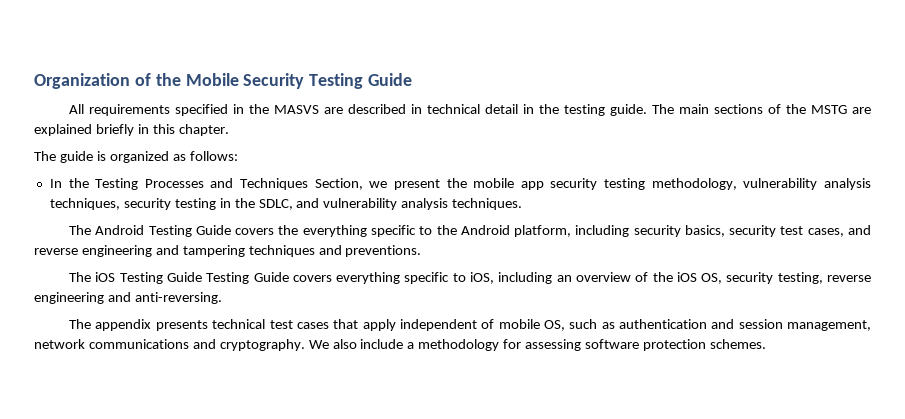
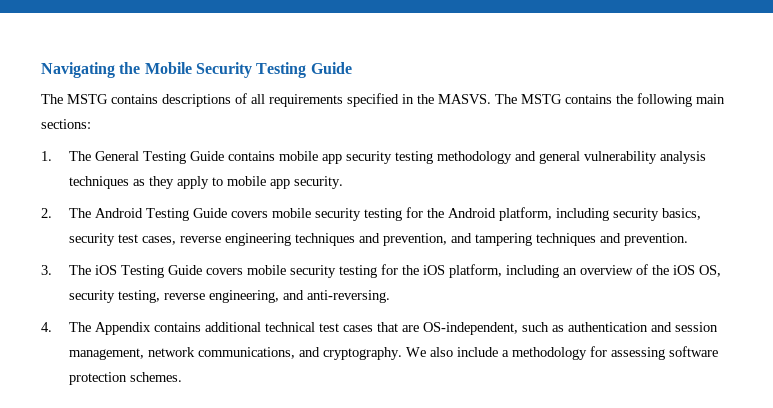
[34,73,151,89] Organization of -> [41,62,115,78] Navigating
[69,104,871,116] [34,124,229,136] [34,151,238,163] [49,178,871,190] [49,198,523,210] All requirements specified in the MASVS are described in technical detail in the testing guide. The main sections of the MSTG are explained briefly in this chapter. // The guide is organized as follows: // In the Testing Processes and Techniques Section, we present the mobile app security testing methodology, vulnerability analysis techniques, security testing in the SDLC, and vulnerability analysis techniques. // -> [41,93,725,107] [41,119,91,129] [41,151,706,164] [68,176,343,189] [41,208,52,218] The MSTG contains descriptions of all requirements specified in the MASVS. The MSTG contains the following main sections: // 1. The General Testing Guide contains mobile app security testing methodology and general vulnerability analysis techniques as they apply to mobile app security. // 2.
[278,225,433,237] the everything specific to -> [271,207,423,221] mobile security testing for
[848,225,872,235] [34,245,152,257] and reverse engineering -> [179,233,447,246] reverse engineering techniques and prevention,
[345,245,422,257] preventions. // -> [623,233,688,246] [41,265,52,275] prevention. // 3.
[206,272,495,284] Testing Guide covers everything specific to iOS, -> [205,264,502,278] covers mobile security testing for the iOS platform,
[34,292,104,304] engineering -> [208,290,279,303] engineering,
[69,319,565,331] The appendix presents technical test cases that apply independent of mobile OS, -> [41,322,518,335] 4. The Appendix contains additional technical test cases that are OS-independent,
[88,339,189,349] communications -> [197,347,295,359] communications,

